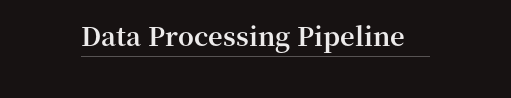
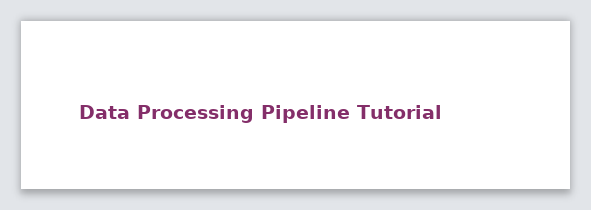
(405, 39) none -> [357,105,442,119] Tutorial

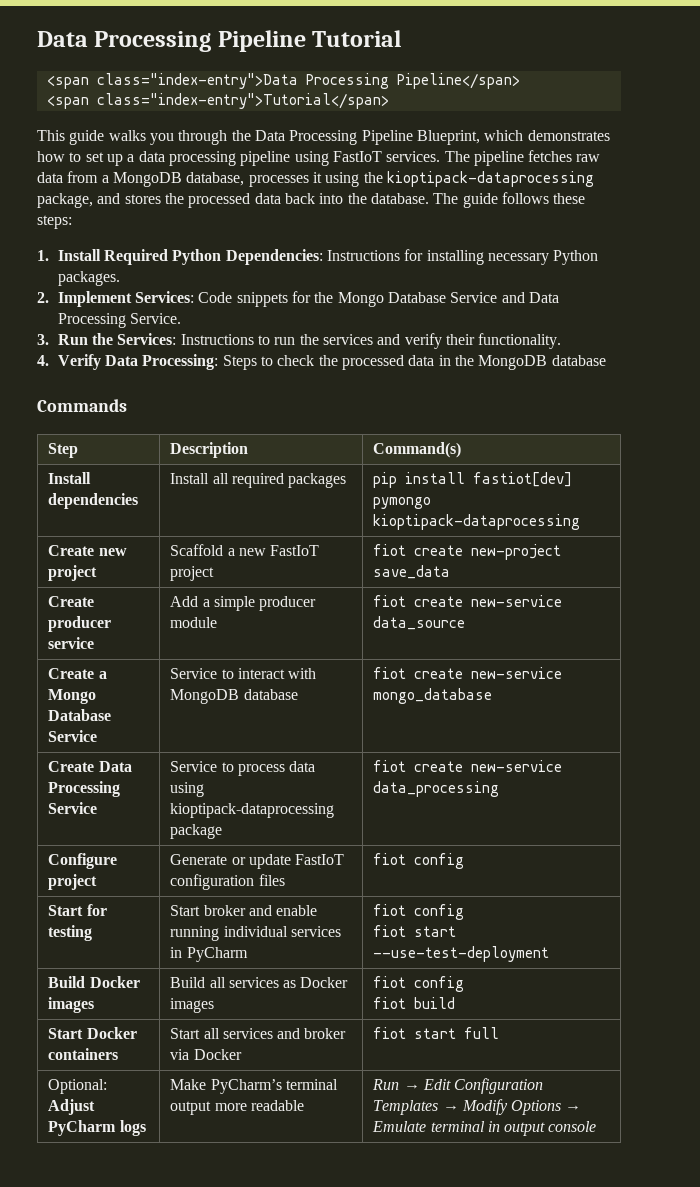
(442, 112) none -> [46,73,520,89] [46,93,389,109] [37,130,610,145] [37,150,601,166] [37,171,594,187] [37,192,586,208] [37,215,72,229] [37,249,599,265] [57,271,120,286] [37,291,559,307] [57,313,182,328] [37,333,562,349] [37,354,606,370] [37,399,127,412] [48,443,79,458] [170,442,249,458] [373,442,462,458] [48,472,92,484] [48,493,139,509] [170,473,347,488] [373,472,573,488] [373,497,432,509] [373,514,581,530] [48,545,127,556] [48,565,98,581] [170,544,320,556] [170,566,215,581] [373,544,562,560] [373,565,451,579] [48,596,95,607] [48,616,112,632] [48,637,95,649] [170,596,317,611] [170,617,218,628] [373,595,563,607] [373,616,466,630] [48,668,107,679] [48,689,97,704] [48,709,112,721] [48,730,98,742] [170,668,317,679] [170,689,298,704] [373,667,563,679] [373,688,493,704] [48,761,132,772] [48,781,121,797] [48,802,98,814] [170,761,316,776] [170,782,205,797] [170,803,335,818] [170,824,223,839] [373,760,563,772] [373,781,500,797] [48,853,118,869] [48,874,98,890] [170,854,345,869] [170,874,285,890] [373,853,465,869] [48,904,107,916] [48,925,93,941] [170,905,318,916] [170,926,341,941] [170,947,248,962] [373,904,465,920] [373,925,457,937] [373,946,550,962] [48,976,140,988] [48,997,95,1013] [170,977,349,988] [170,998,215,1013] [373,976,465,992] [373,997,456,1009] [48,1027,137,1039] [48,1048,119,1060] [170,1028,347,1039] [170,1049,242,1060] [373,1027,500,1039] [48,1079,108,1094] [48,1099,96,1115] [48,1120,146,1136] [170,1079,338,1094] [170,1100,304,1115] [372,1078,544,1094] [373,1099,582,1115] [372,1121,597,1136] // <span class="index-entry">Data Processing Pipeline</span> // <span class="index-entry">Tutorial</span> // This guide walks you through the Data Processing Pipeline Blueprint, which demonstrates how to set up a data processing pipeline using FastIoT services. The pipeline fetches raw data from a MongoDB database, processes it using the kioptipack-dataprocessing package, and stores the processed data back into the database. The guide follows these steps: // 1. Install Required Python Dependencies: Instructions for installing necessary Python packages. // 2. Implement Services: Code snippets for the Mongo Database Service and Data Processing Service. // 3. Run the Services: Instructions to run the services and verify their functionality. // 4. Verify Data Processing: Steps to check the processed data in the MongoDB database // Commands // Step | Description | Command(s) // Install dependencies | Install all required packages | pip install fastiot[dev] pymongo kioptipack-dataprocessing // Create new project | Scaffold a new FastIoT project | fiot create new-project save_data // Create producer service | Add a simple producer module | fiot create new-service data_source // Create a Mongo Database Service | Service to interact with MongoDB database | fiot create new-service mongo_database // Create Data Processing Service | Service to process data using kioptipack-dataprocessing package | fiot create new-service data_processing // Configure project | Generate or update FastIoT configuration files | fiot config // Start for testing | Start broker and enable running individual services in PyCharm | fiot config // fiot start --use-test-deployment // Build Docker images | Build all services as Docker images | fiot config // fiot build // Start Docker containers | Start all services and broker via Docker | fiot start full // Optional: Adjust PyCharm logs | Make PyCharm’s terminal output more readable | Run → Edit Configuration Templates → Modify Options → Emulate terminal in output console

